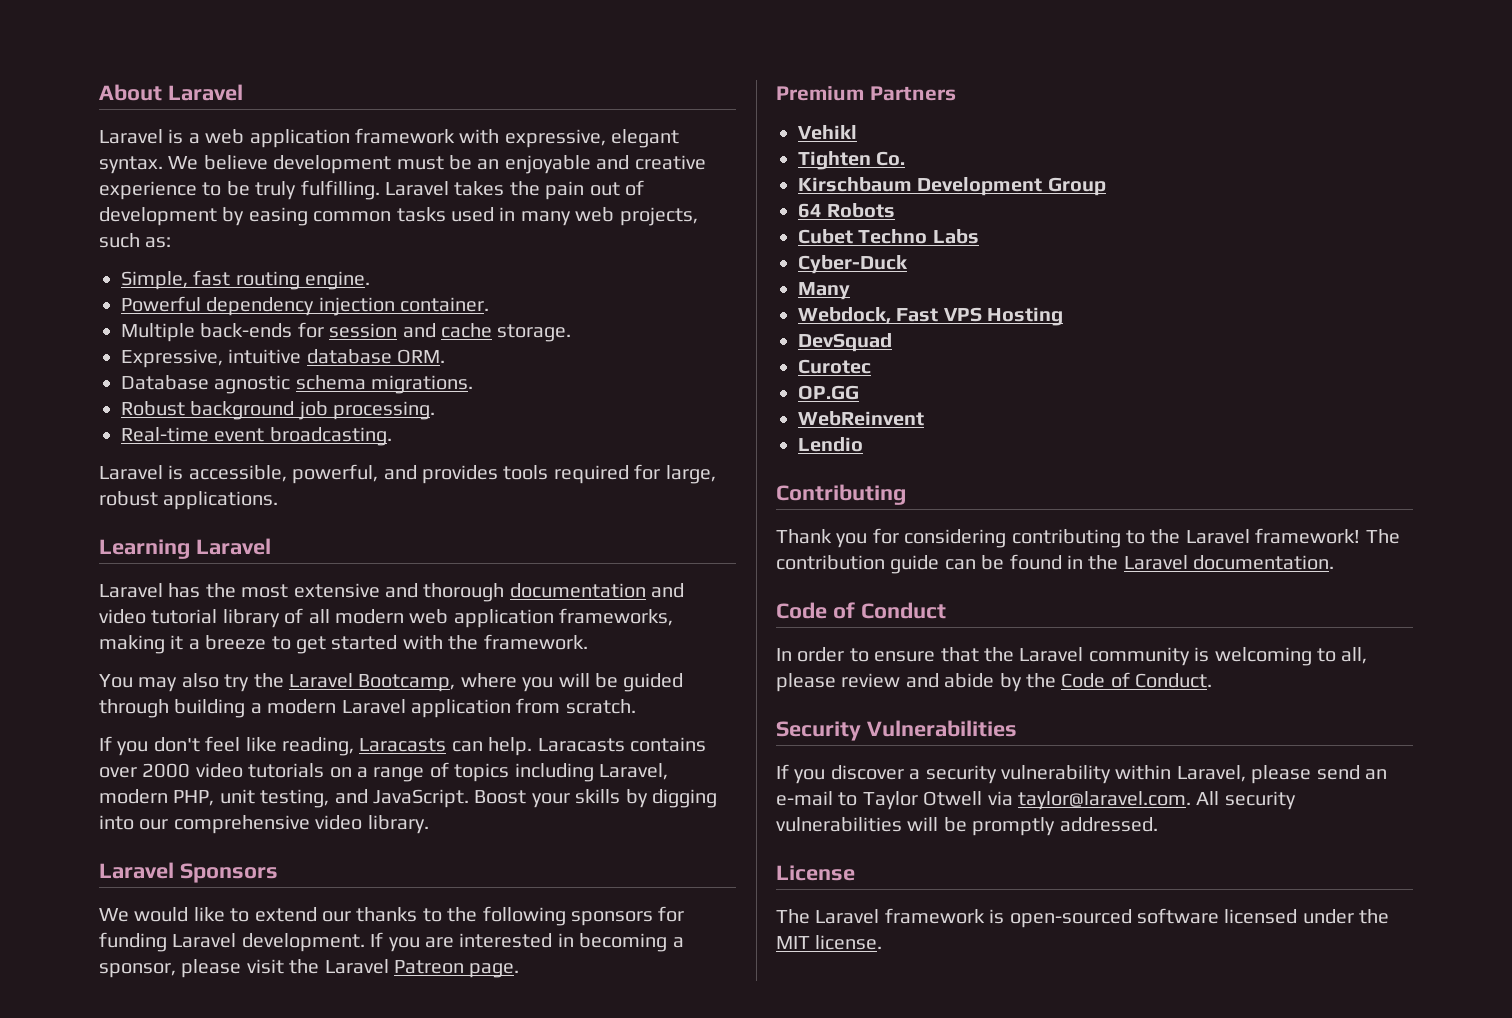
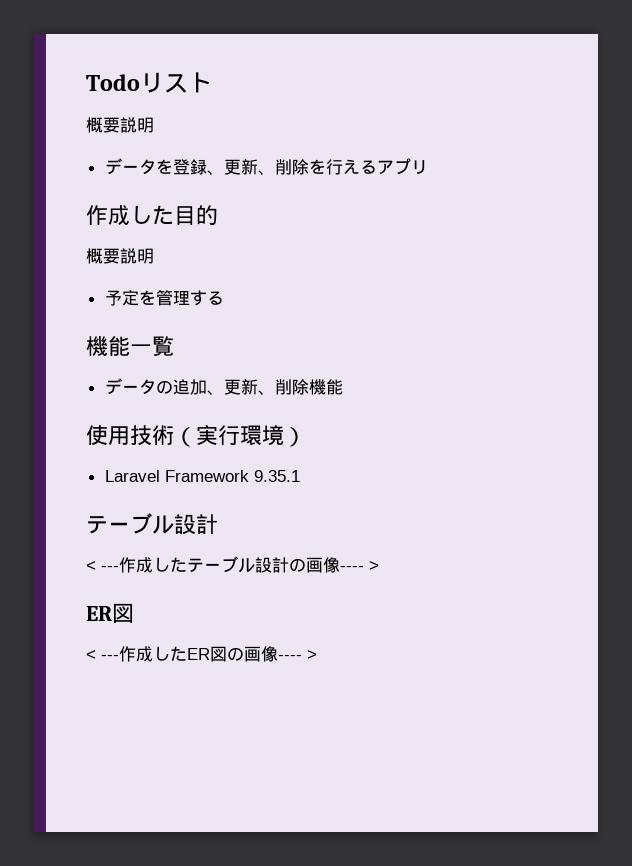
[99,84,243,101] [99,128,680,148] [99,155,706,174] [99,180,644,200] [99,207,698,226] [99,233,172,248] [121,270,371,290] [121,296,490,316] [121,322,572,342] [121,349,446,368] [121,375,474,394] [121,401,436,420] [121,427,392,446] [99,464,716,484] [99,491,279,510] [99,538,271,559] [99,583,685,602] [99,608,674,628] [99,634,588,654] [99,673,684,692] [99,698,636,718] [99,736,706,756] [99,762,668,782] [99,789,717,808] [99,815,429,834] [99,862,278,883] [99,906,685,926] [99,932,684,952] [99,959,520,978] [776,86,956,101] [798,125,857,140] [798,151,906,170] [798,177,1106,196] [798,203,896,218] [798,229,979,244] [798,255,908,274] [798,282,850,300] [798,307,1064,326] [798,333,892,352] [798,359,871,374] [798,385,859,400] [798,411,924,426] [798,437,863,452] [776,484,906,505] [776,528,1400,548] [776,554,1335,574] [776,602,946,619] [776,647,1368,666] [776,672,1213,692] [776,720,1017,741] [776,764,1387,784] [776,791,1296,810] [776,817,1158,836] [776,865,855,881] [776,908,1390,928] [776,935,883,950] About Laravel // Laravel is a web application framework with expressive, elegant syntax. We believe development must be an enjoyable and creative experience to be truly fulfilling. Laravel takes the pain out of development by easing common tasks used in many web projects, such as: // Simple, fast routing engine. // Powerful dependency injection container. // Multiple back-ends for session and cache storage. // Expressive, intuitive database ORM. // Database agnostic schema migrations. // Robust background job processing. // Real-time event broadcasting. // Laravel is accessible, powerful, and provides tools required for large, robust applications. // Learning Laravel // Laravel has the most extensive and thorough documentation and video tutorial library of all modern web application frameworks, making it a breeze to get started with the framework. // You may also try the Laravel Bootcamp, where you will be guided through building a modern Laravel application from scratch. // If you don't feel like reading, Laracasts can help. Laracasts contains over 2000 video tutorials on a range of topics including Laravel, modern PHP, unit testing, and JavaScript. Boost your skills by digging into our comprehensive video library. // Laravel Sponsors // We would like to extend our thanks to the following sponsors for funding Laravel development. If you are interested in becoming a sponsor, please visit the Laravel Patreon page. // Premium Partners // Vehikl // Tighten Co. // Kirschbaum Development Group // 64 Robots // Cubet Techno Labs // Cyber-Duck // Many // Webdock, Fast VPS Hosting // DevSquad // Curotec // OP.GG // WebReinvent // Lendio // Contributing // Thank you for considering contributing to the Laravel framework! The contribution guide can be found in the Laravel documentation. // Code of Conduct // In order to ensure that the Laravel community is welcoming to all, please review and abide by the Code of Conduct. // Security Vulnerabilities // If you discover a security vulnerability within Laravel, please send an e-mail to Taylor Otwell via taylor@laravel.com. All security vulnerabilities will be promptly addressed. // License // The Laravel framework is open-sourced software licensed under the MIT license. -> [86,72,212,93] [86,117,154,133] [104,158,428,175] [86,205,218,225] [86,248,154,264] [104,290,224,306] [86,336,174,356] [104,378,343,395] [86,425,306,447] [104,470,300,482] [86,513,218,535] [86,556,379,573] [86,603,134,623] [86,646,317,662] Todoリスト // 概要説明 // データを登録、更新、削除を行えるアプリ // 作成した目的 // 概要説明 // 予定を管理する // 機能一覧 // データの追加、更新、削除機能 // 使用技術（実行環境） // Laravel Framework 9.35.1 // テーブル設計 // < ---作成したテーブル設計の画像---- > // ER図 // < ---作成したER図の画像---- >

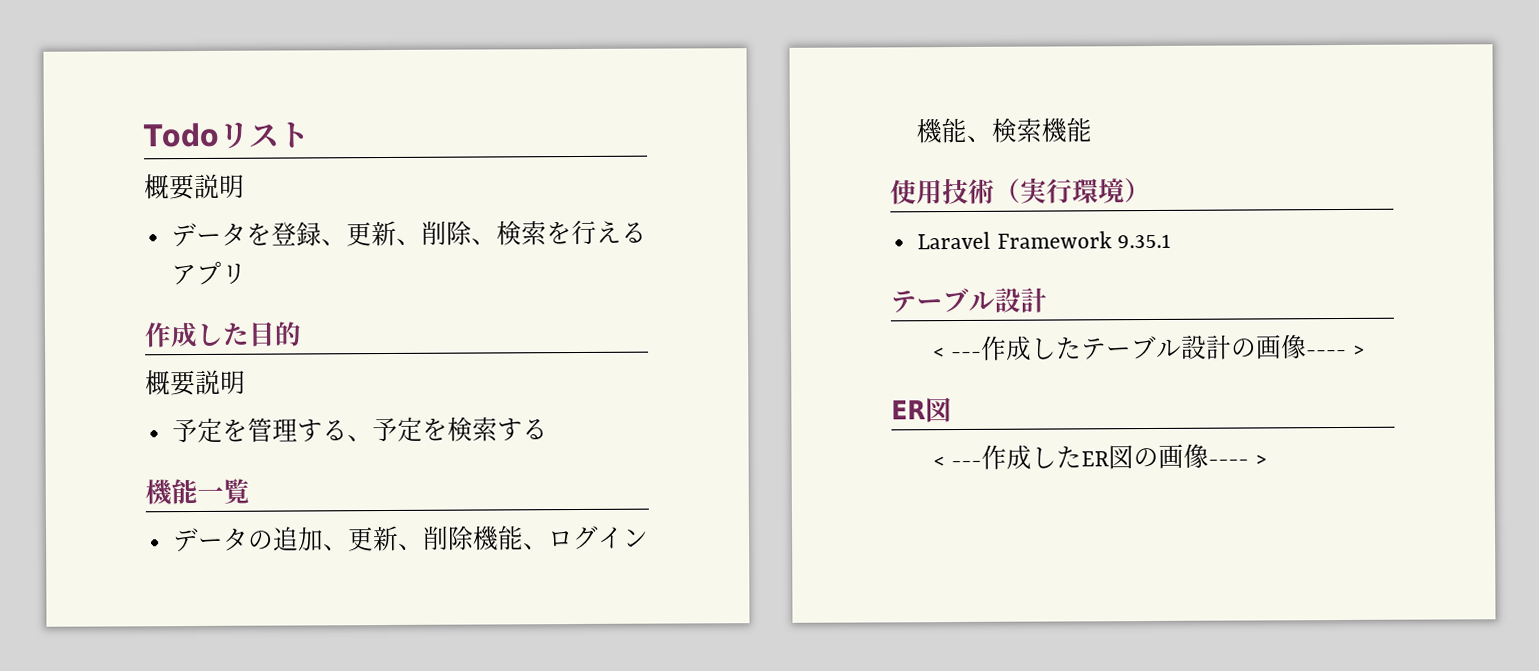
(309, 167) none -> [470,220,547,246] 、検索
(224, 298) none -> [346,416,548,443] 、予定を検索する
(343, 387) none -> [522,525,649,551] [915,117,1092,144] 、ログイン機能、検索機能

